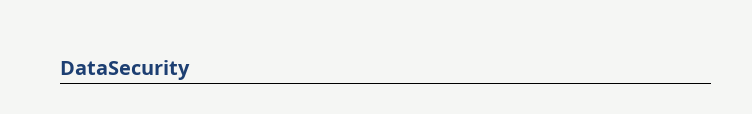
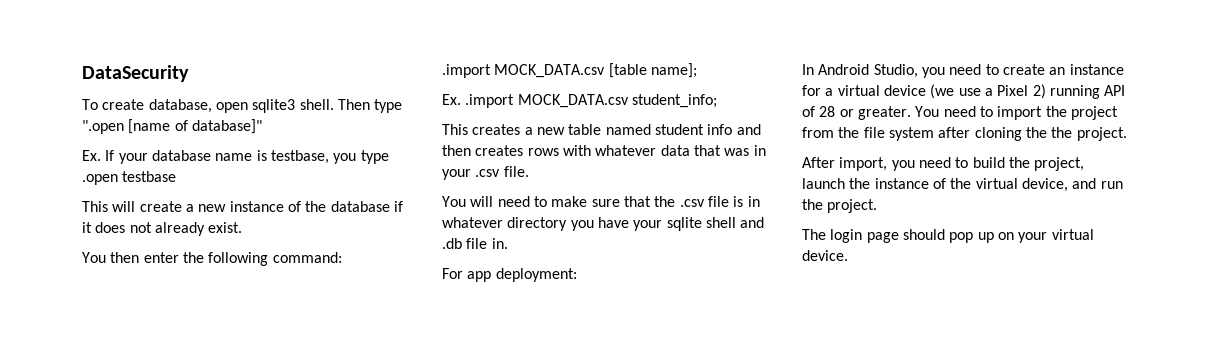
(190, 70) none -> [82,99,403,113] [82,119,262,134] [82,150,389,164] [82,171,177,185] [82,201,403,212] [82,222,243,236] [82,252,342,266] [442,63,697,78] [442,94,717,108] [442,124,761,135] [442,145,766,156] [442,166,529,180] [442,196,760,207] [442,217,765,231] [442,238,508,249] [442,268,577,282] [802,64,1124,78] [802,84,1126,99] [802,106,1118,120] [802,127,1127,141] [802,157,1085,171] [802,178,1123,192] [802,199,878,213] [802,229,1094,243] [802,250,848,261] // To create database, open sqlite3 shell. Then type ".open [name of database]" // Ex. If your database name is testbase, you type .open testbase // This will create a new instance of the database if it does not already exist. // You then enter the following command: // .import MOCK_DATA.csv [table name]; // Ex. .import MOCK_DATA.csv student_info; // This creates a new table named student info and then creates rows with whatever data that was in your .csv file. // You will need to make sure that the .csv file is in whatever directory you have your sqlite shell and .db file in. // For app deployment: // In Android Studio, you need to create an instance for a virtual device (we use a Pixel 2) running API of 28 or greater. You need to import the project from the file system after cloning the the project. // After import, you need to build the project, launch the instance of the virtual device, and run the project. // The login page should pop up on your virtual device.

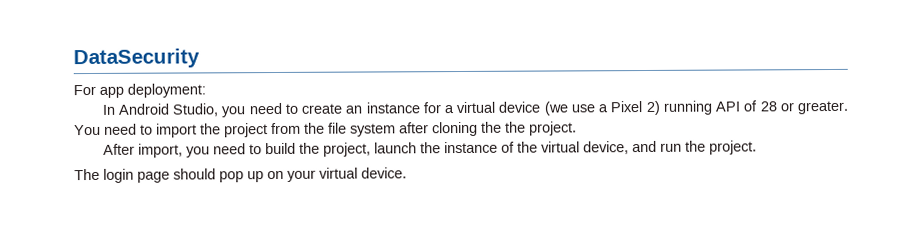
[82,99,403,113] [82,119,262,134] [82,150,389,164] [82,171,177,185] [82,201,403,212] [82,222,243,236] [82,252,342,266] [442,63,697,78] [442,94,717,108] [442,124,761,135] [442,145,766,156] [442,166,529,180] [442,196,760,207] [442,217,765,231] [442,238,508,249] // To create database, open sqlite3 shell. Then type ".open [name of database]" // Ex. If your database name is testbase, you type .open testbase // This will create a new instance of the database if it does not already exist. // You then enter the following command: // .import MOCK_DATA.csv [table name]; // Ex. .import MOCK_DATA.csv student_info; // This creates a new table named student info and then creates rows with whatever data that was in your .csv file. // You will need to make sure that the .csv file is in whatever directory you have your sqlite shell and .db file in. -> (200, 58) none

